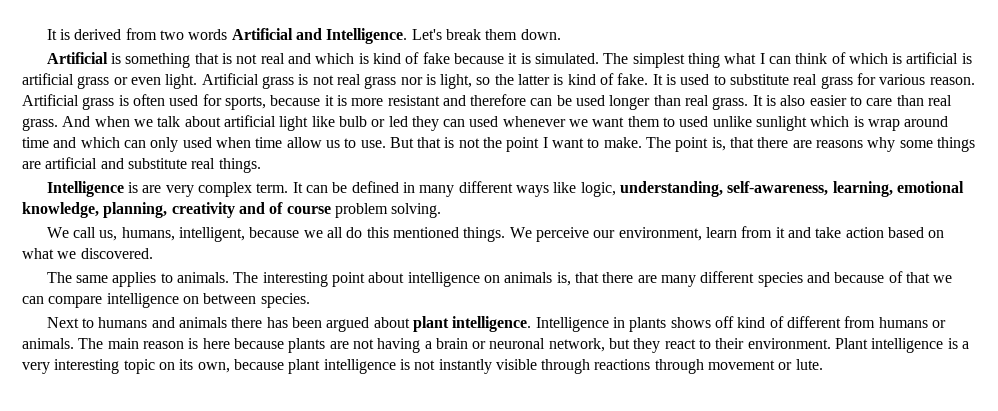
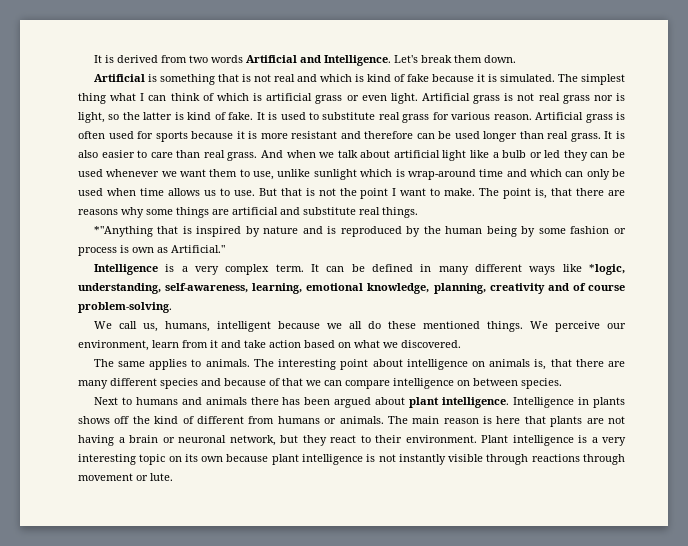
[961,53,972,64] [22,73,74,85] is artificial -> (313, 97) none
[224,96,266,110] sports, -> [155,131,188,142] sports
(335, 121) none -> [492,152,499,158] a
(466, 123) none -> [611,150,625,158] be
[679,116,709,127] used -> [253,171,275,180] use,
[868,116,949,131] wrap around -> [407,169,476,180] wrap-around
(179, 144) none -> [612,169,626,177] be
[286,137,322,148] allow -> [167,188,200,196] allows
(261, 165) none -> [93,226,626,237] [78,245,225,256] // *"Anything that is inspired by nature and is reproduced by the human being by some fashion or process is own as Artificial."
[142,185,162,193] are -> [181,266,188,272] a
[580,182,616,197] logic, -> [589,264,625,275] *logic,
[334,203,442,218] problem solving. -> [78,302,172,313] problem-solving.
[179,227,246,242] intelligent, -> [216,321,271,332] intelligent
[366,227,389,238] this -> [387,321,416,329] these
(734, 322) none -> [132,416,150,424] the
[233,338,284,349] because -> [524,416,546,424] that
[197,362,230,373] own, -> [201,456,224,462] own

